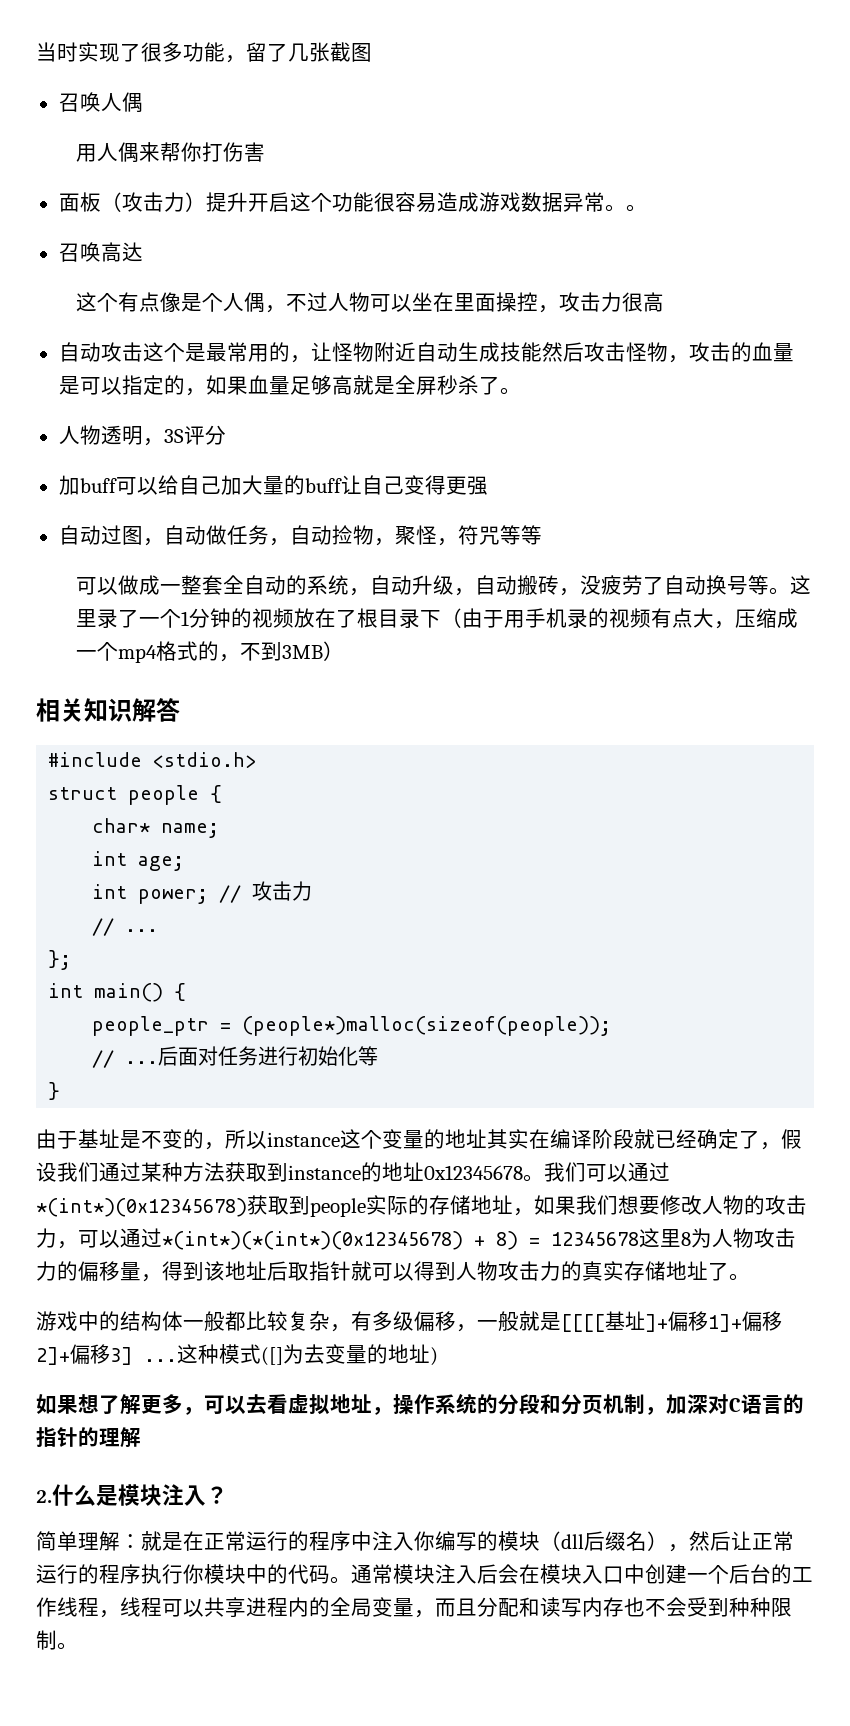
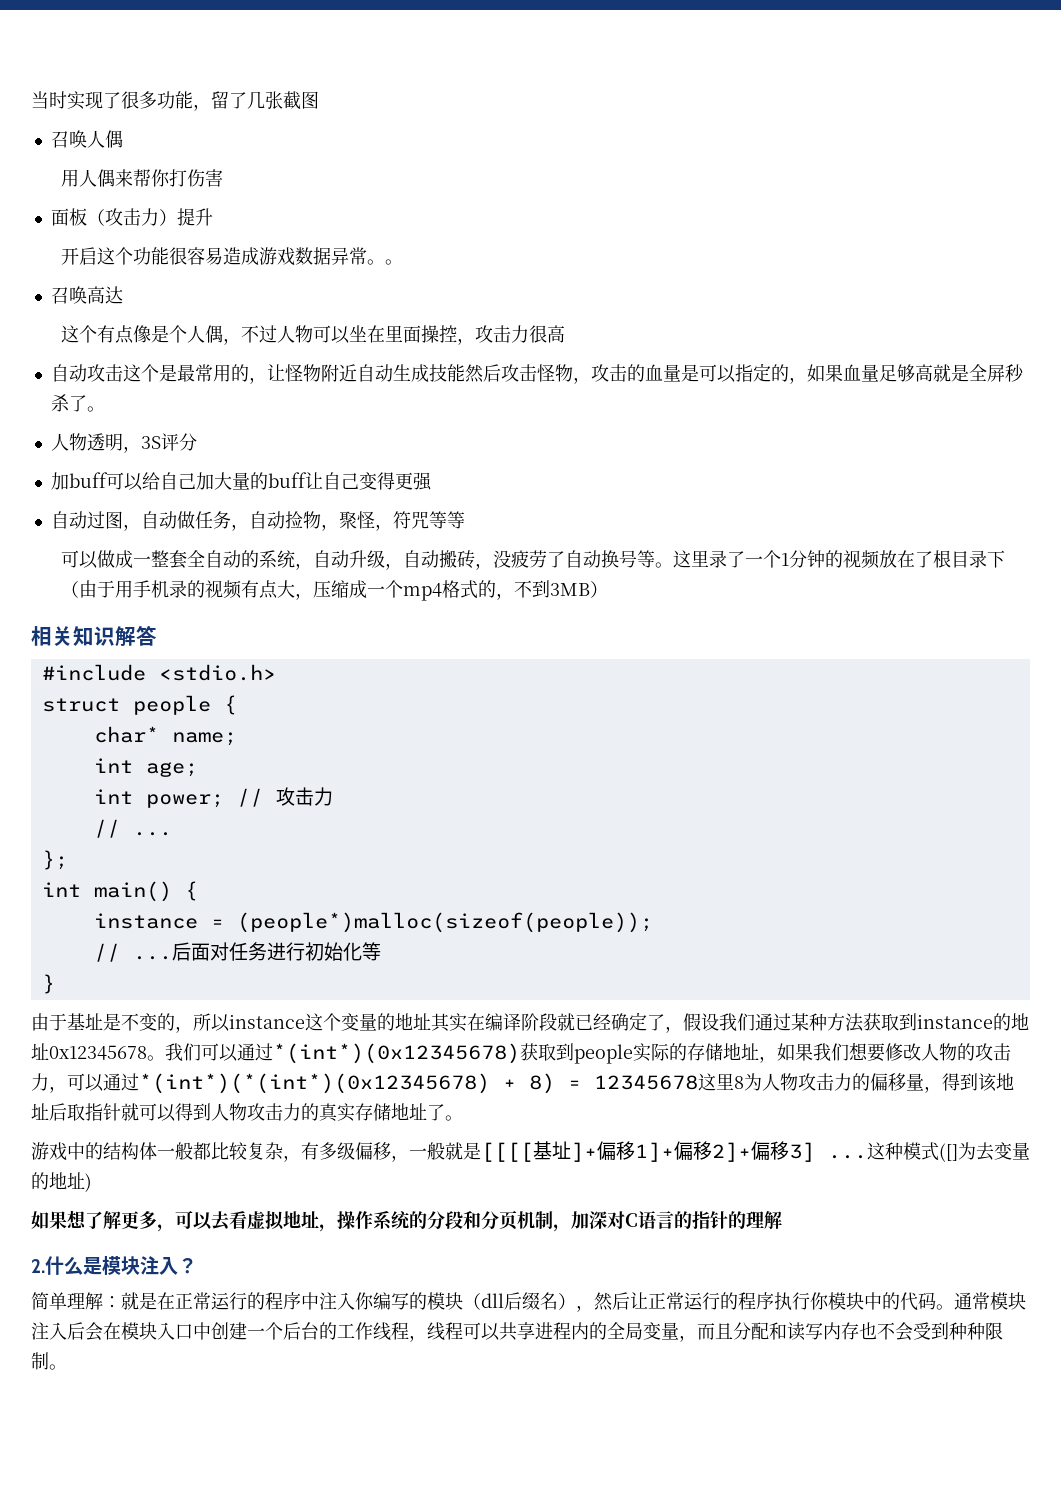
(248, 202) none -> (213, 217) //
[92,1016,210,1036] people_ptr -> [93,913,198,929] instance

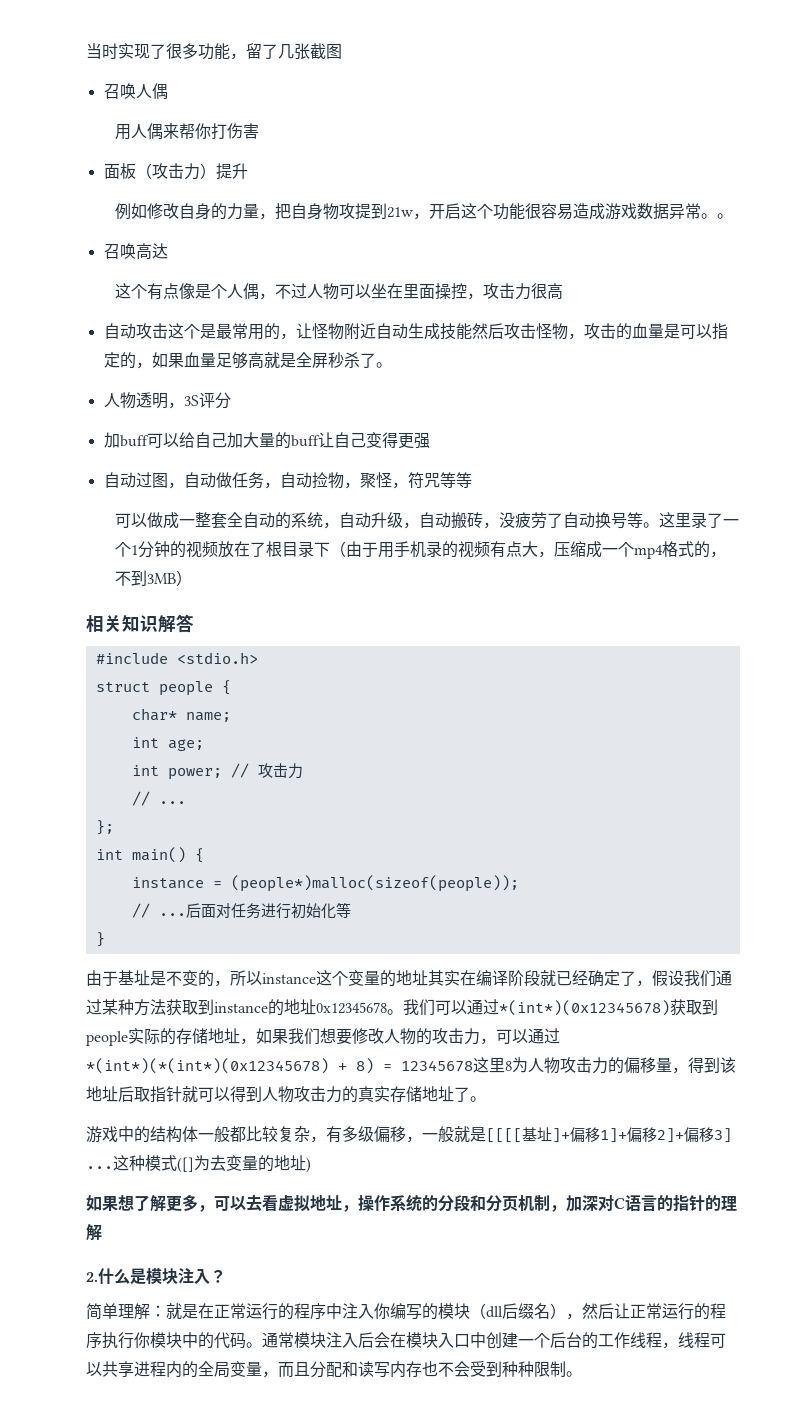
(213, 217) none -> [114,203,429,220] 例如修改自身的力量，把自身物攻提到21w，

